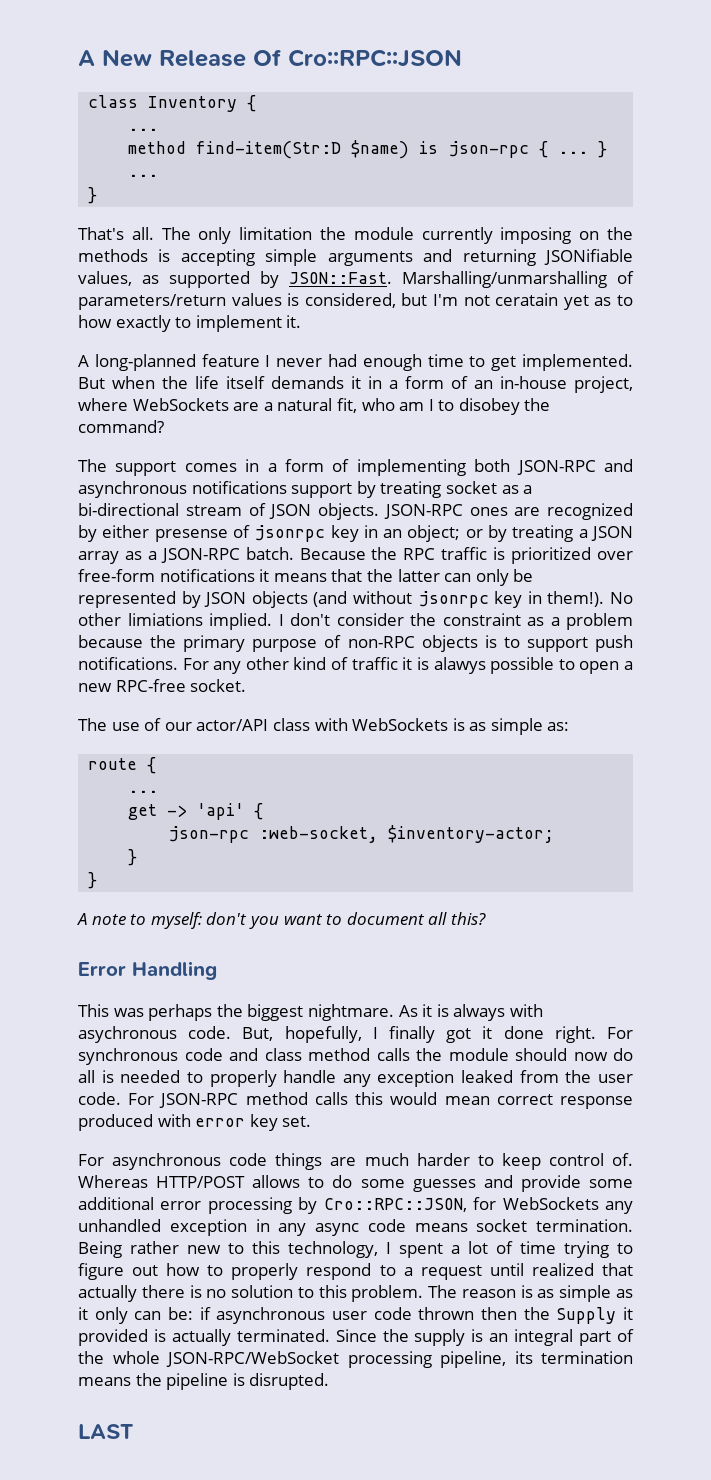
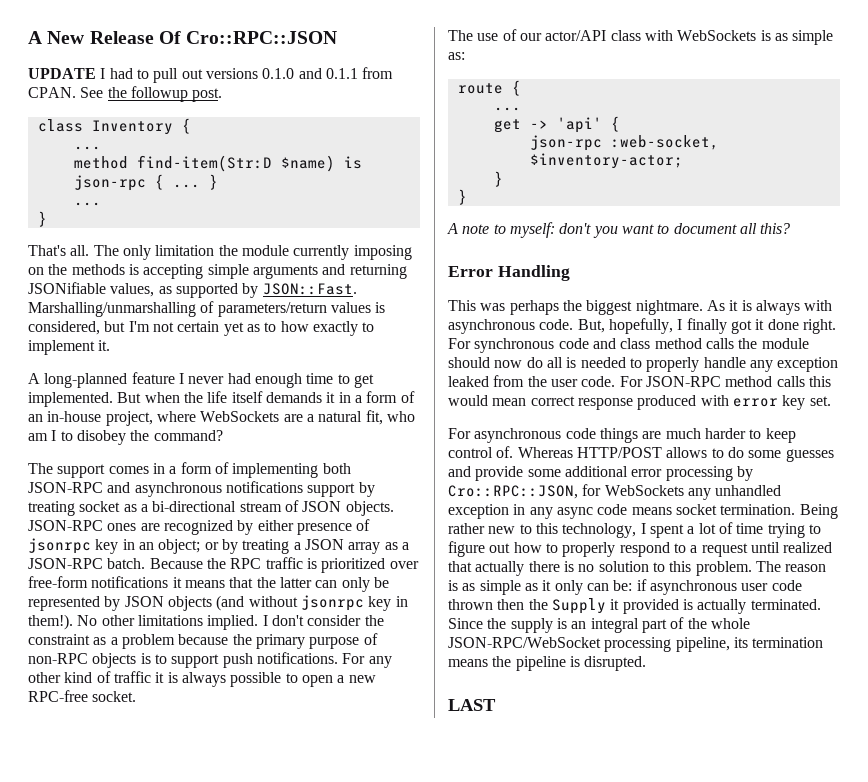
(462, 58) none -> [28,67,394,83] [28,86,223,102] // UPDATE I had to pull out versions 0.1.0 and 0.1.1 from CPAN. See the followup post.
[495,293,559,306] ceratain -> [177,321,220,332] certain
[154,529,228,542] presense -> [296,523,352,535] presence
[127,613,203,626] limiations -> [137,615,203,626] limitations
[433,657,486,674] alawys -> [181,672,226,687] always
[78,1026,177,1043] asychronous -> [448,319,535,334] asynchronous

